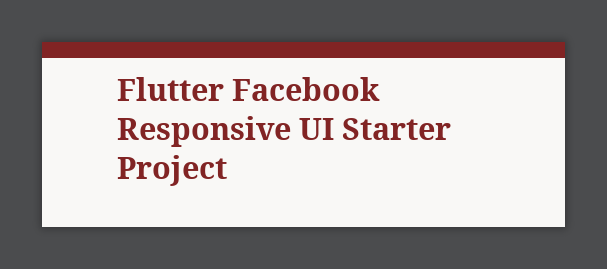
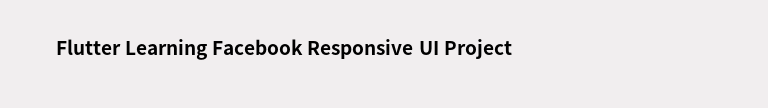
(224, 89) none -> [125,39,209,60] Learning
[342,118,452,140] Starter -> (439, 48) none

